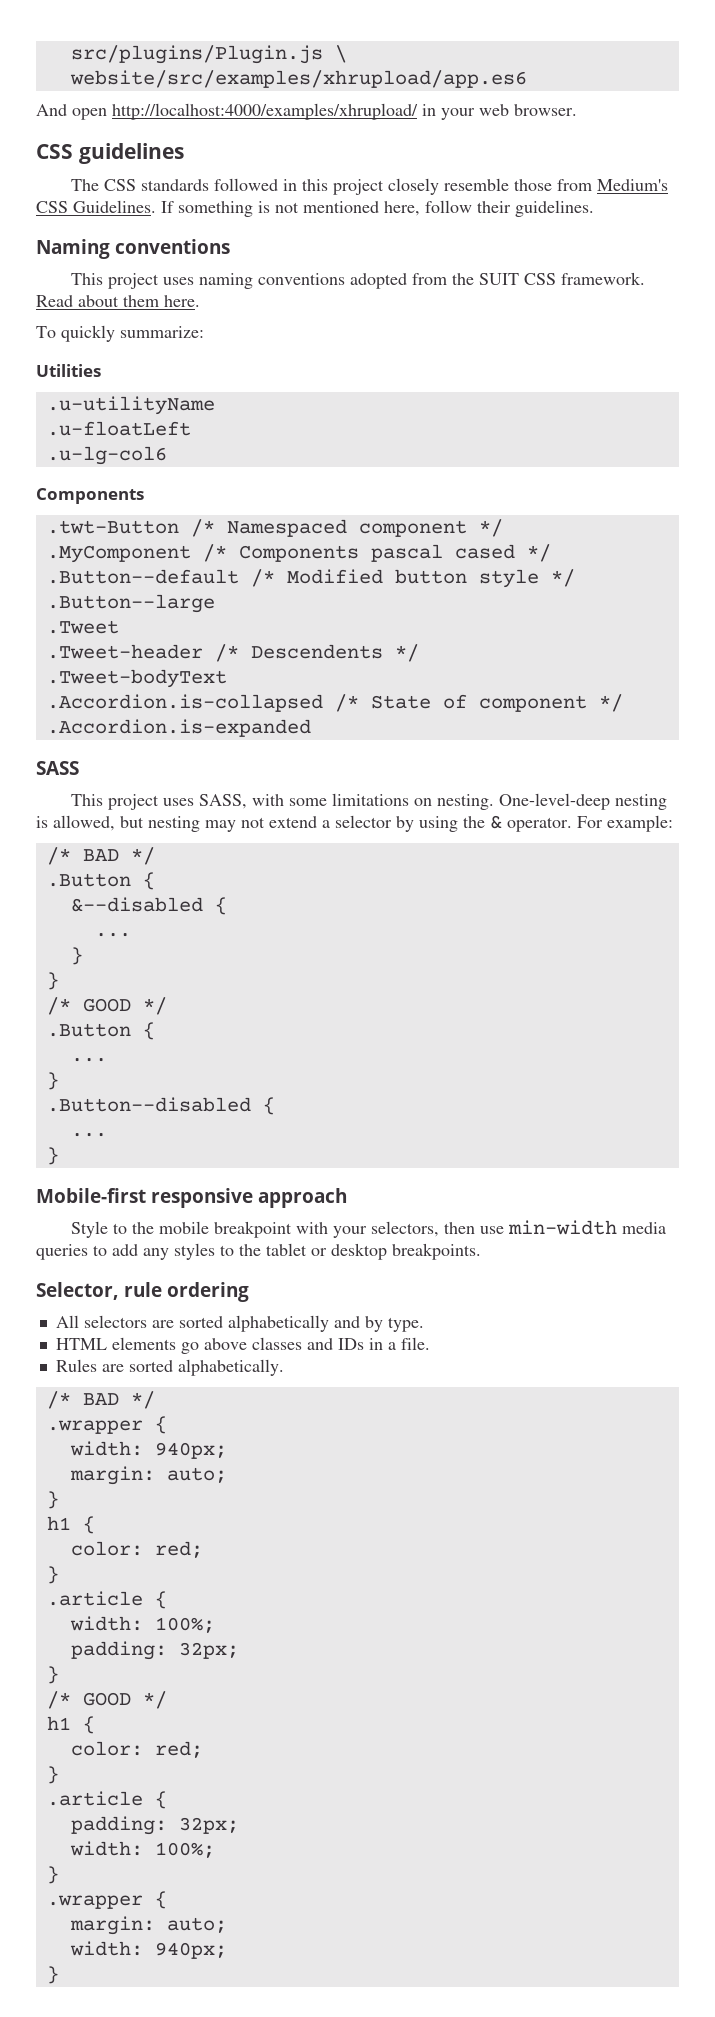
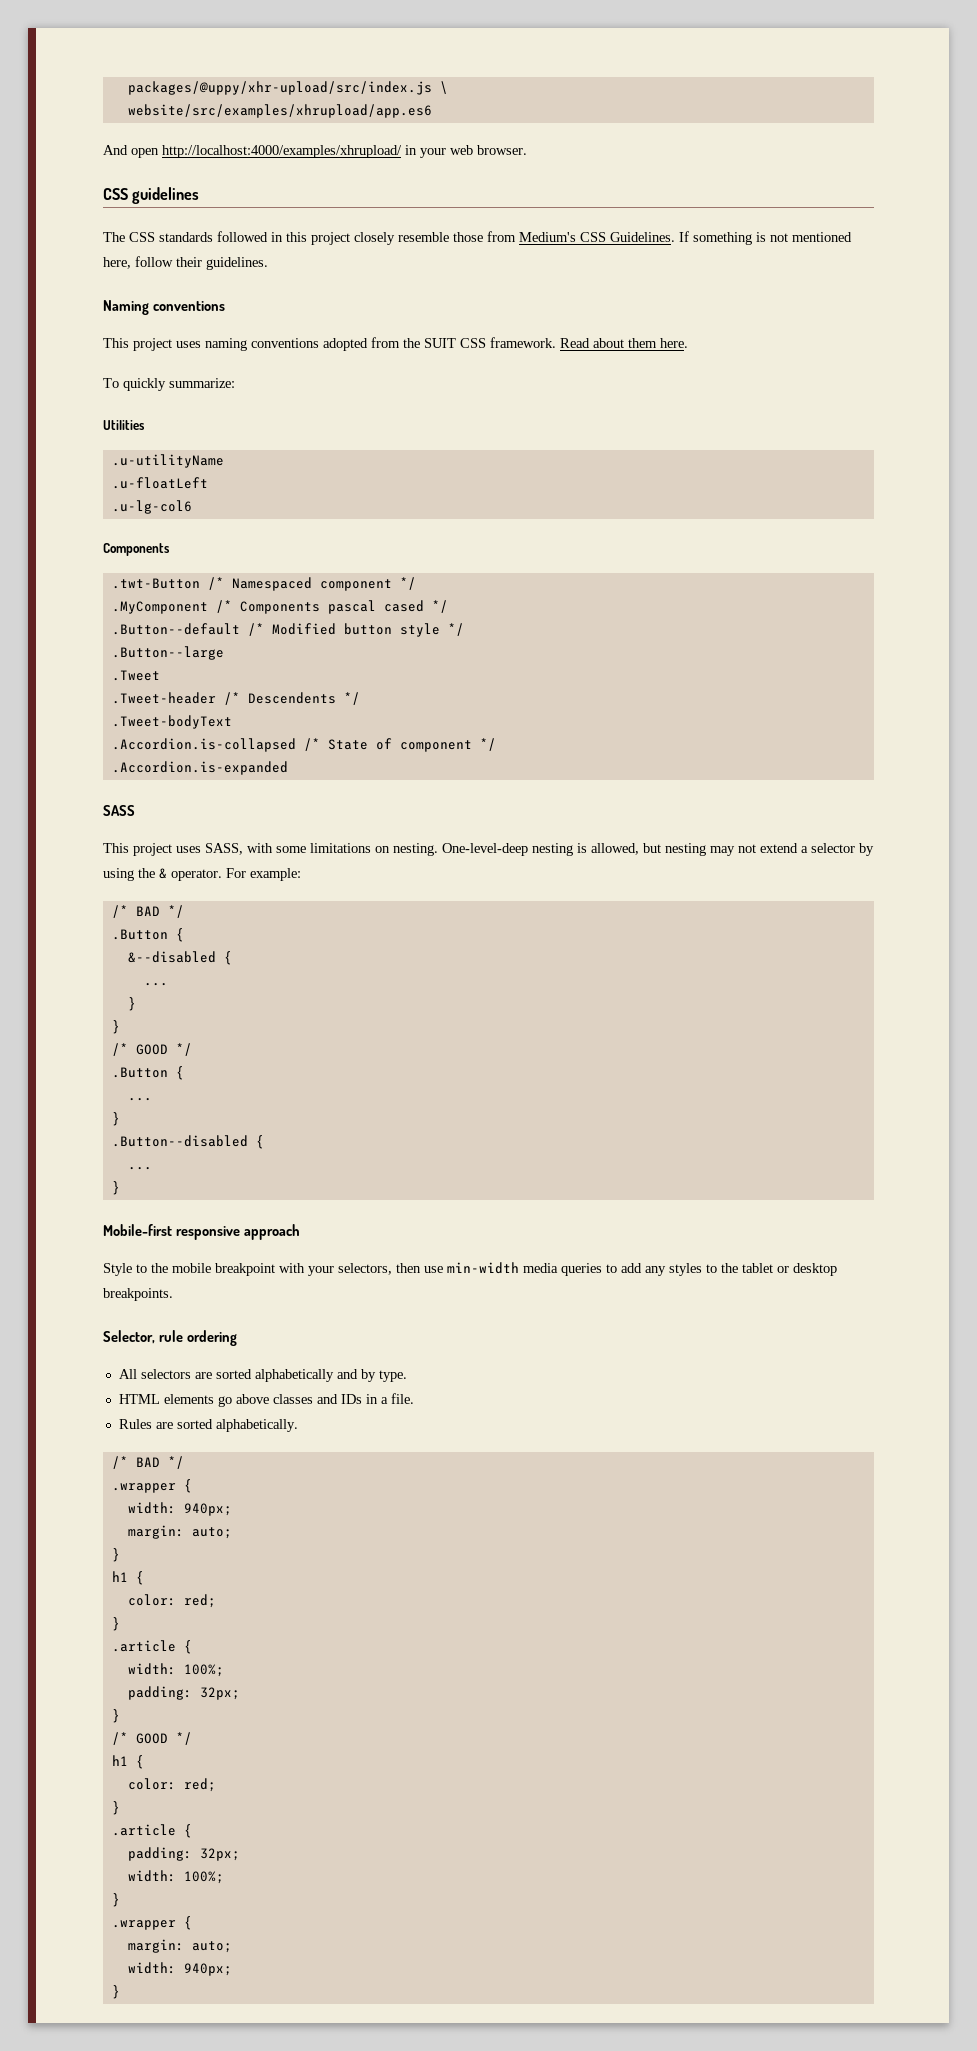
[70,45,323,64] src/plugins/Plugin.js -> [127,81,432,95] packages/@uppy/xhr-upload/src/index.js

